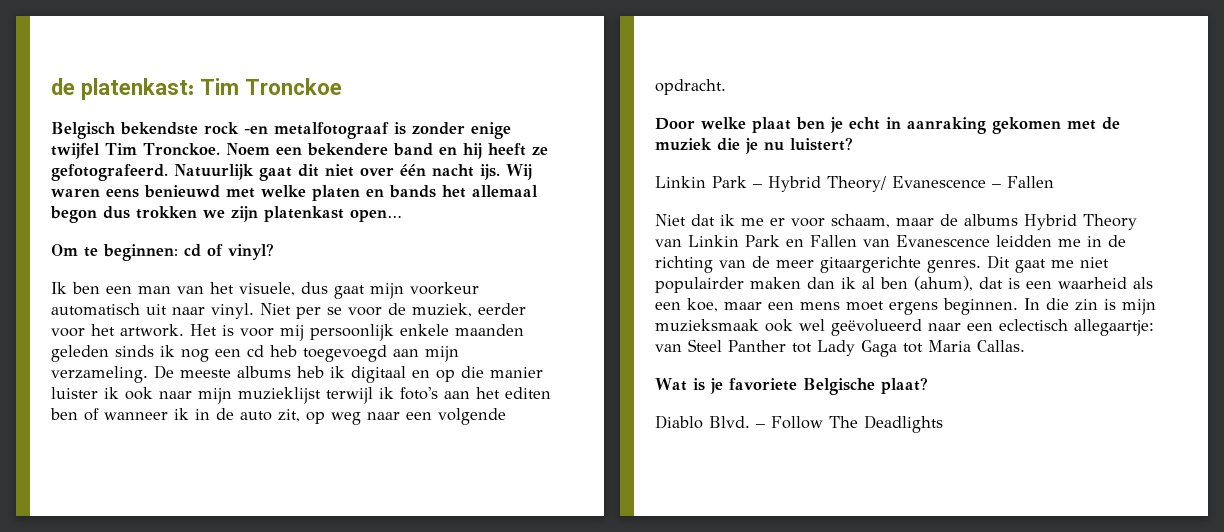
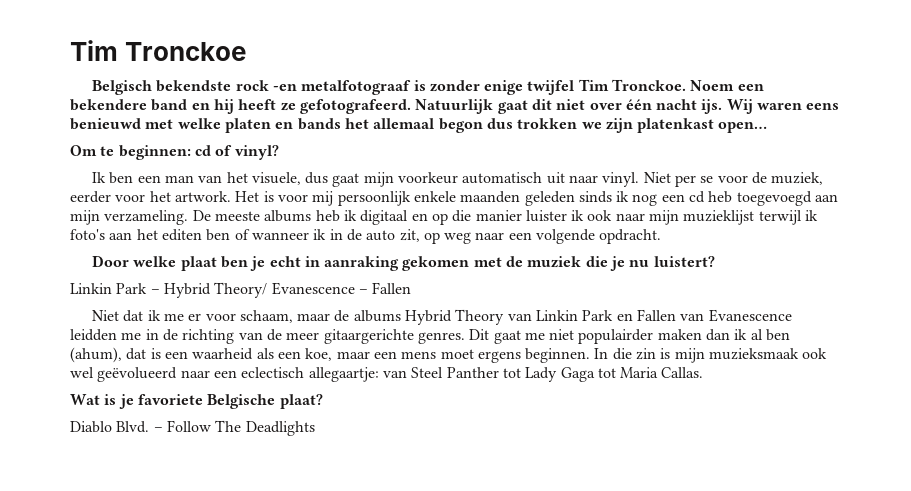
[51,78,194,100] de platenkast: -> (70, 50) none

